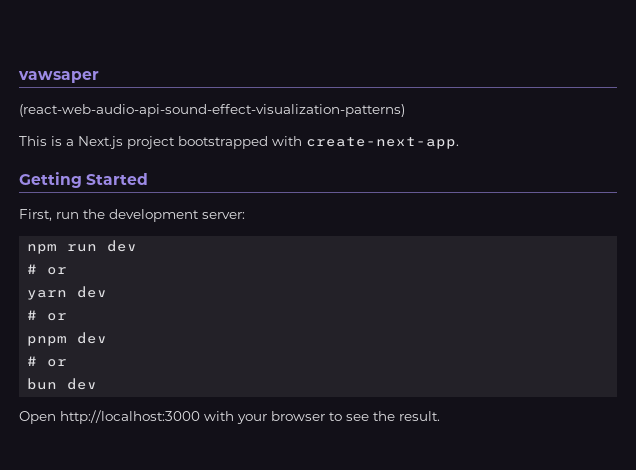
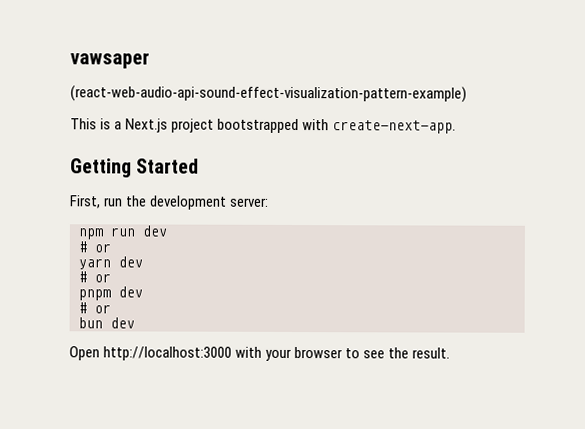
[19,104,405,117] (react-web-audio-api-sound-effect-visualization-patterns) -> [70,85,467,103] (react-web-audio-api-sound-effect-visualization-pattern-example)

